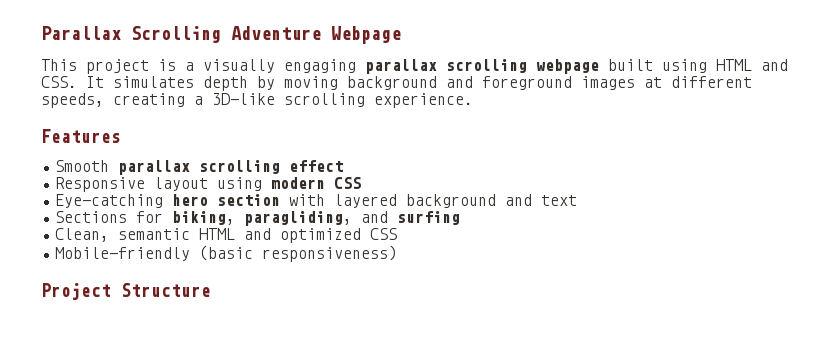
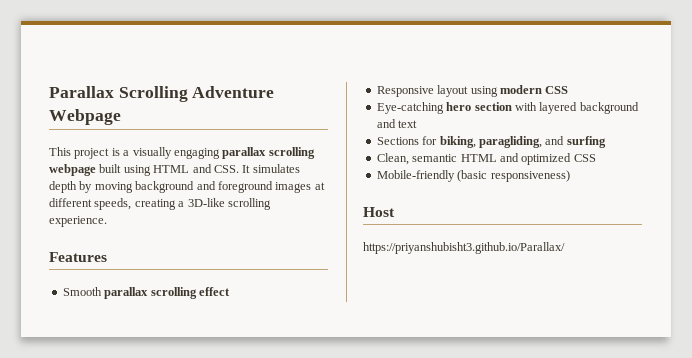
[41,283,211,300] Project Structure -> [363,207,395,217] [363,242,565,254] Host // https://priyanshubisht3.github.io/Parallax/

